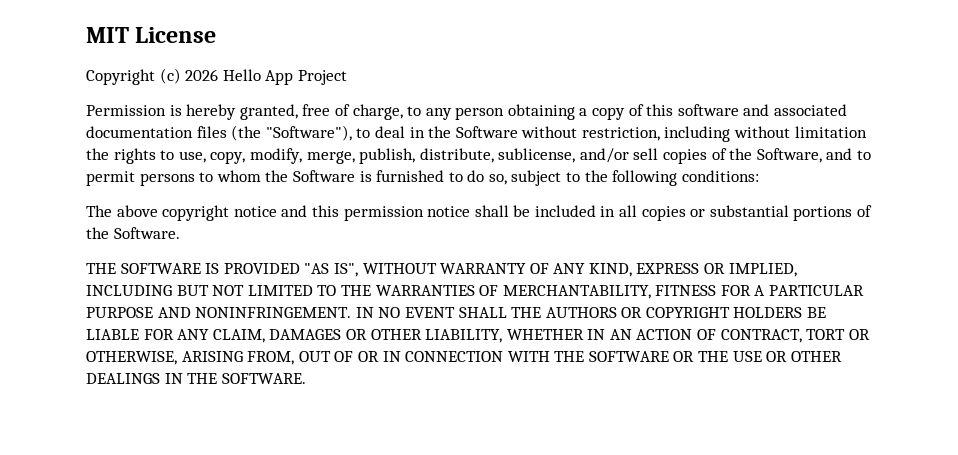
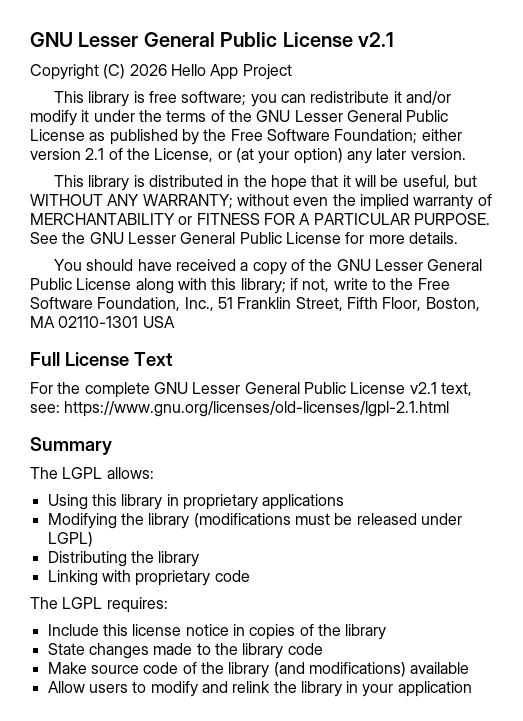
[86,27,217,43] MIT License -> [30,32,394,47] GNU Lesser General Public License v2.1
[159,68,181,84] (c) -> [103,64,126,79] (C)
[86,104,848,120] [86,125,867,142] [86,148,872,164] [86,170,759,186] [86,205,873,221] [86,227,180,239] [86,263,797,277] [86,285,865,299] [86,307,827,318] [86,329,870,343] [86,351,842,365] [86,373,306,384] Permission is hereby granted, free of charge, to any person obtaining a copy of this software and associated documentation files (the "Software"), to deal in the Software without restriction, including without limitation the rights to use, copy, modify, merge, publish, distribute, sublicense, and/or sell copies of the Software, and to permit persons to whom the Software is furnished to do so, subject to the following conditions: // The above copyright notice and this permission notice shall be included in all copies or substantial portions of the Software. // THE SOFTWARE IS PROVIDED "AS IS", WITHOUT WARRANTY OF ANY KIND, EXPRESS OR IMPLIED, INCLUDING BUT NOT LIMITED TO THE WARRANTIES OF MERCHANTABILITY, FITNESS FOR A PARTICULAR PURPOSE AND NONINFRINGEMENT. IN NO EVENT SHALL THE AUTHORS OR COPYRIGHT HOLDERS BE LIABLE FOR ANY CLAIM, DAMAGES OR OTHER LIABILITY, WHETHER IN AN ACTION OF CONTRACT, TORT OR OTHERWISE, ARISING FROM, OUT OF OR IN CONNECTION WITH THE SOFTWARE OR THE USE OR OTHER DEALINGS IN THE SOFTWARE. -> [53,91,451,107] [30,110,449,126] [30,129,462,145] [30,148,466,164] [53,175,477,191] [30,194,492,210] [30,213,490,225] [30,232,458,244] [53,259,483,275] [30,278,450,294] [30,297,480,311] [30,316,175,328] [30,352,173,366] [30,382,472,398] [30,401,450,417] [30,437,112,455] [30,467,154,479] [47,494,345,510] [47,513,462,529] [47,532,93,547] [47,551,200,567] [47,570,250,586] [30,597,168,613] [47,624,387,640] [47,643,323,659] [47,662,470,678] [47,681,472,697] This library is free software; you can redistribute it and/or modify it under the terms of the GNU Lesser General Public License as published by the Free Software Foundation; either version 2.1 of the License, or (at your option) any later version. // This library is distributed in the hope that it will be useful, but WITHOUT ANY WARRANTY; without even the implied warranty of MERCHANTABILITY or FITNESS FOR A PARTICULAR PURPOSE. See the GNU Lesser General Public License for more details. // You should have received a copy of the GNU Lesser General Public License along with this library; if not, write to the Free Software Foundation, Inc., 51 Franklin Street, Fifth Floor, Boston, MA 02110-1301 USA // Full License Text // For the complete GNU Lesser General Public License v2.1 text, see: https://www.gnu.org/licenses/old-licenses/lgpl-2.1.html // Summary // The LGPL allows: // Using this library in proprietary applications // Modifying the library (modifications must be released under LGPL) // Distributing the library // Linking with proprietary code // The LGPL requires: // Include this license notice in copies of the library // State changes made to the library code // Make source code of the library (and modifications) available // Allow users to modify and relink the library in your application

